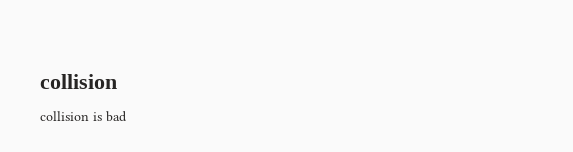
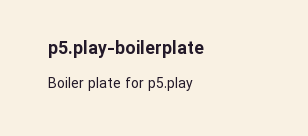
[40,74,117,89] [40,111,127,122] collision // collision is bad -> [48,40,204,58] [48,77,193,91] p5.play-boilerplate // Boiler plate for p5.play

